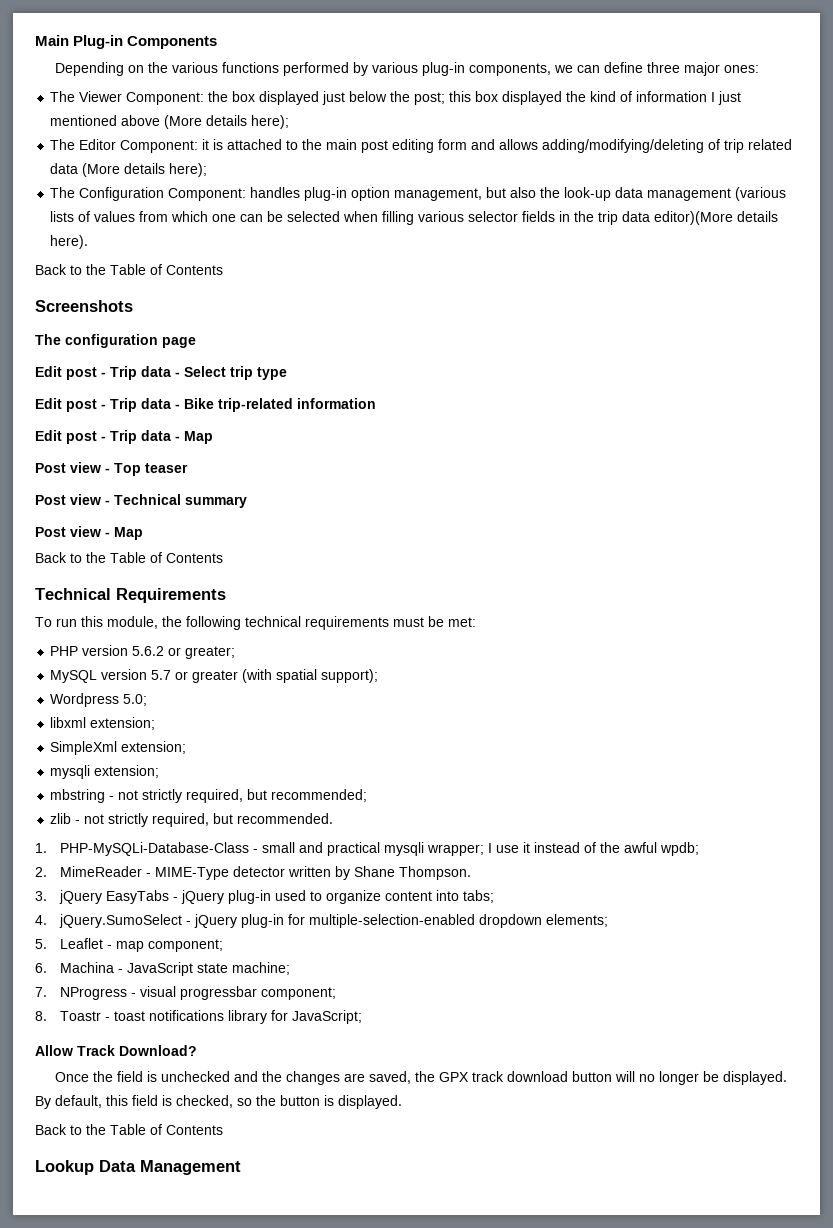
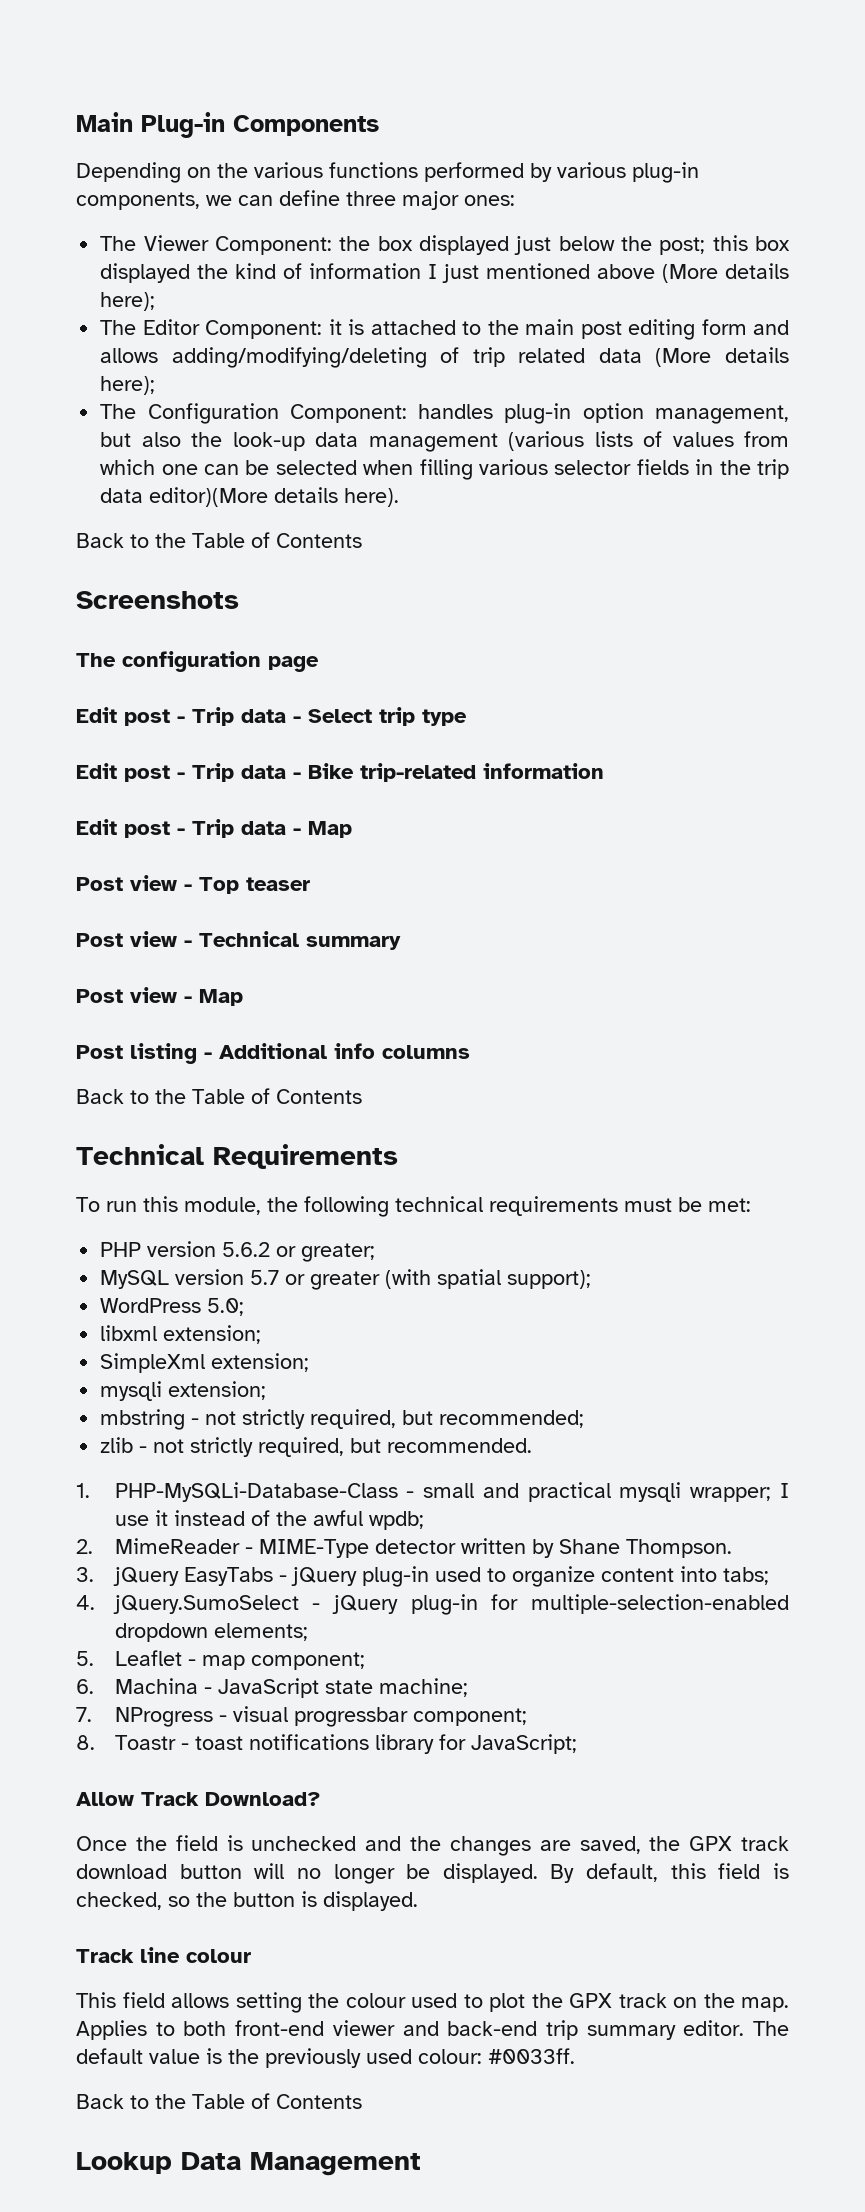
(143, 533) none -> [76,1043,470,1064] // Post listing - Additional info columns
[50,693,120,707] Wordpress -> [100,1298,202,1313] WordPress
(402, 1102) none -> [76,1947,251,1963] [76,1992,789,2013] [76,2020,789,2040] [76,2048,575,2068] // Track line colour // This field allows setting the colour used to plot the GPX track on the map. Applies to both front-end viewer and back-end trip summary editor. The default value is the previously used colour: #0033ff.

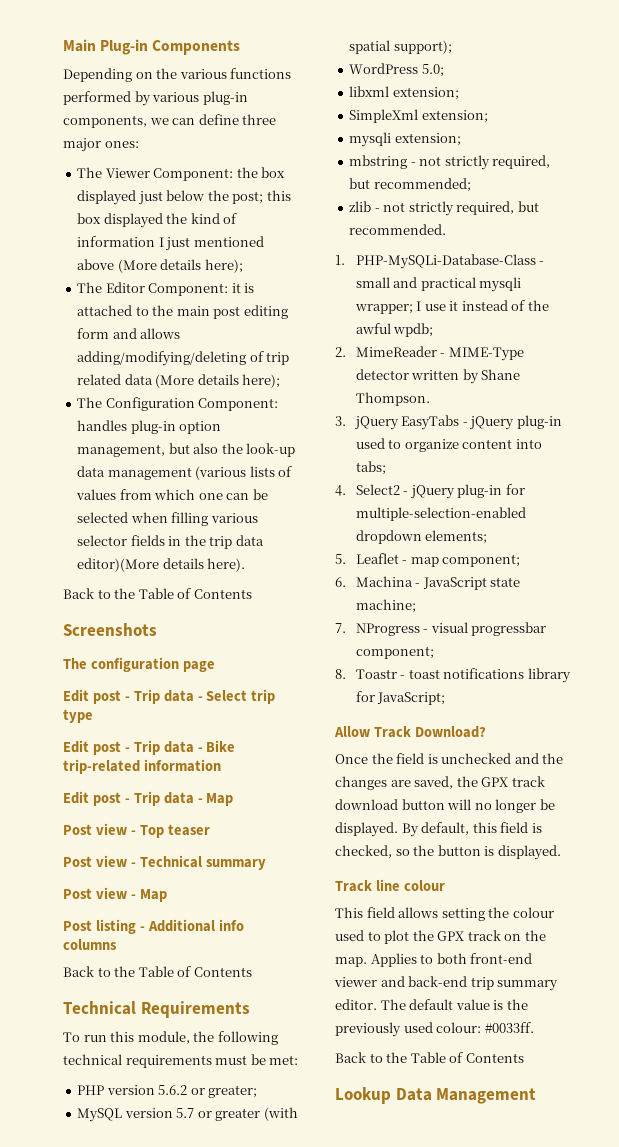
[112,1595,299,1614] jQuery.SumoSelect -> [355,484,400,495] Select2

